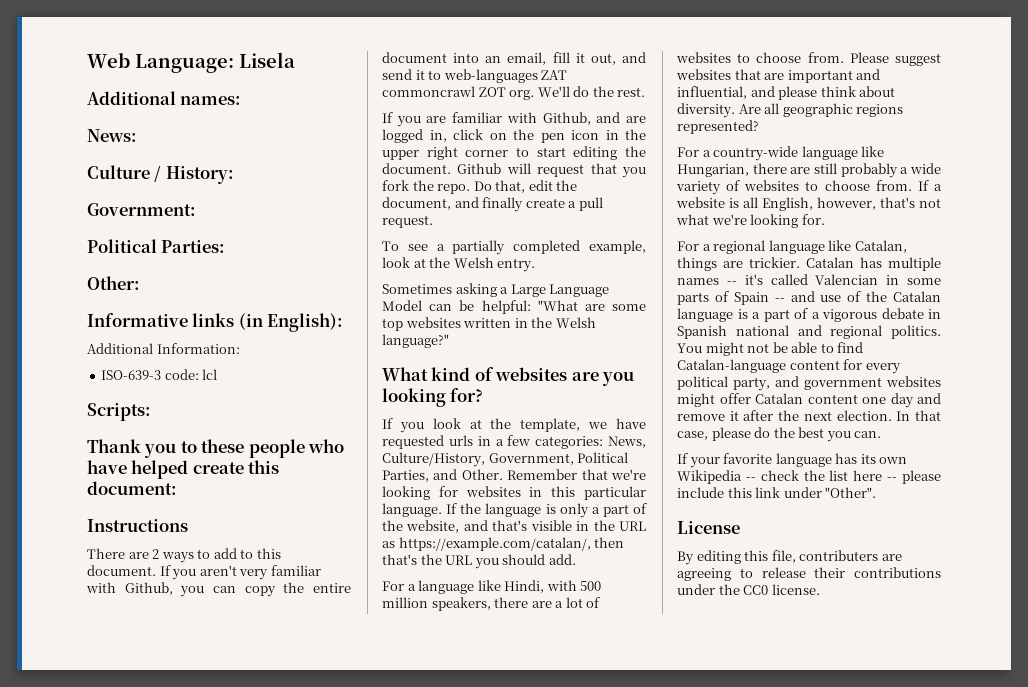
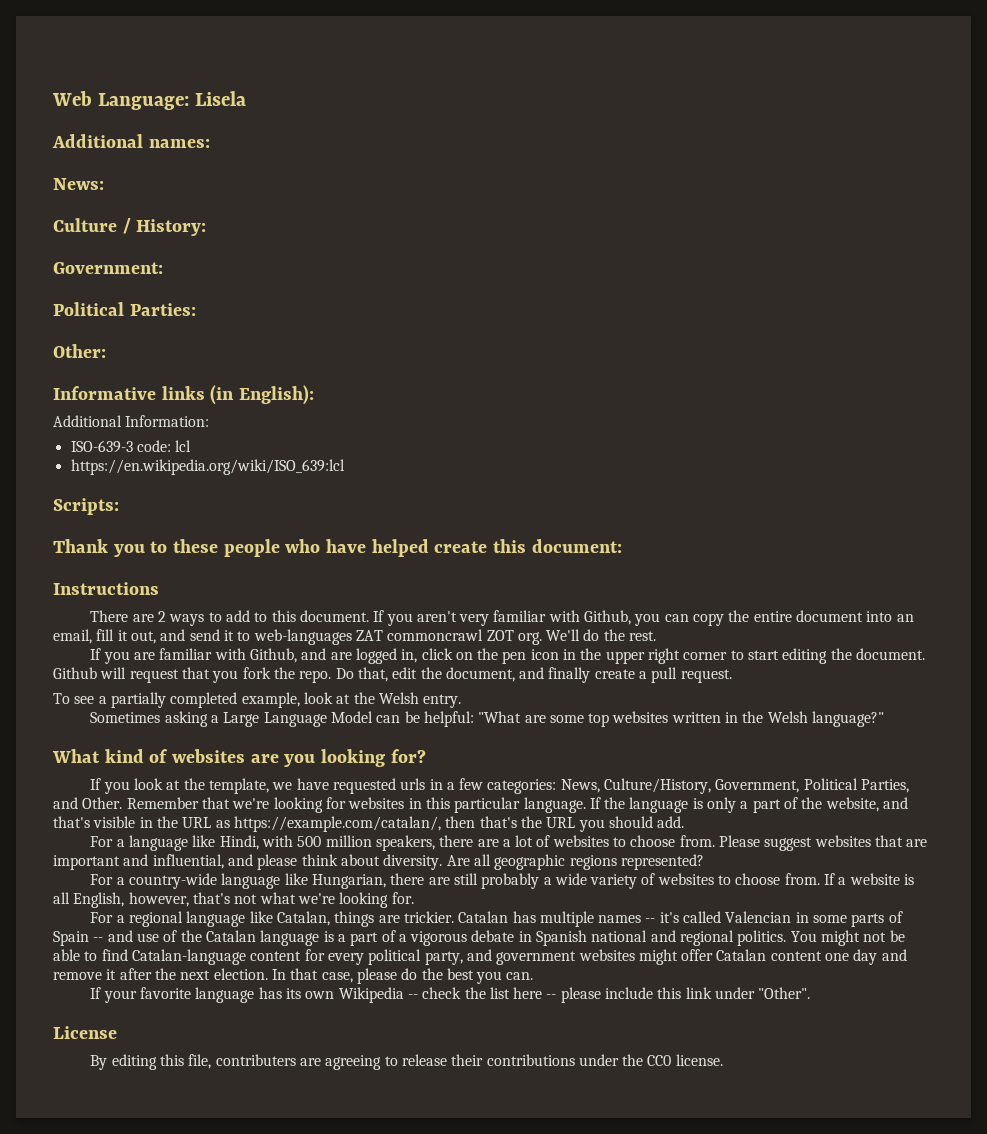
(218, 374) none -> [70,459,345,475] // https://en.wikipedia.org/wiki/ISO_639:lcl

